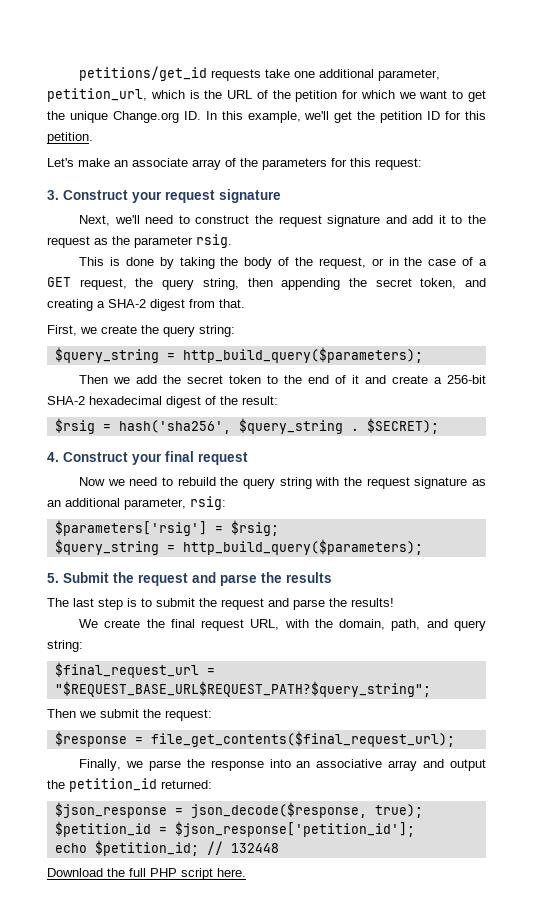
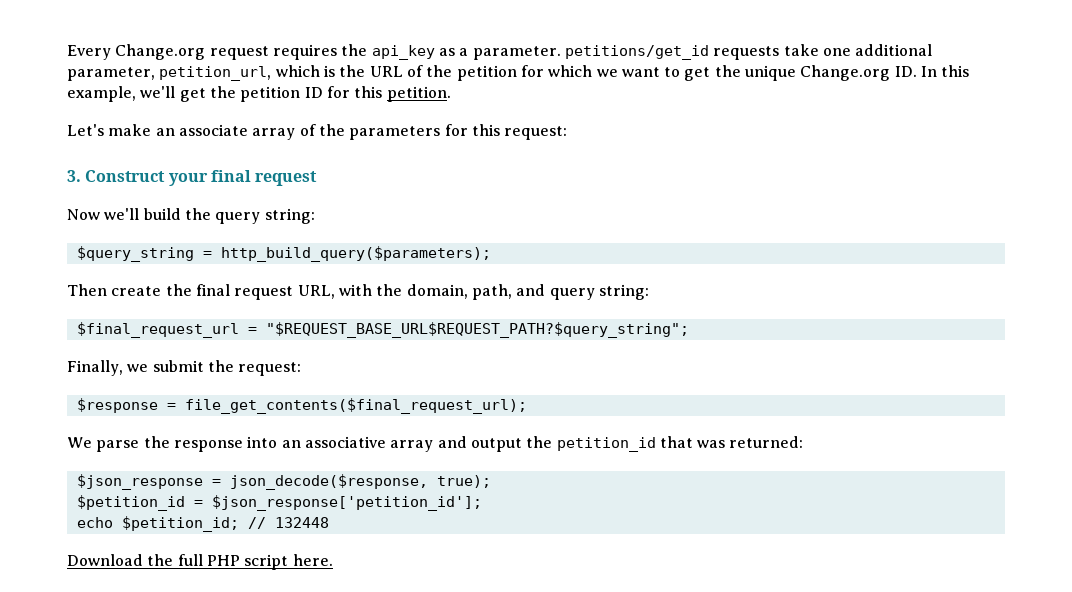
(79, 73) none -> [67,44,561,60] Every Change.org request requires the api_key as a parameter.
[165,189,281,203] [79,215,486,227] [47,234,232,248] [79,257,487,269] [47,277,486,290] [47,299,245,311] [47,325,137,336] request signature // Next, we'll need to construct the request signature and add it to the request as the parameter rsig. // This is done by taking the body of the request, or in the case of a GET request, the query string, then appending the secret token, and creating a SHA-2 digest from that. // First, we create -> [210,170,318,186] [67,208,181,220] final request // Now we'll build
[113,375,486,384] [47,396,278,408] [54,418,439,434] [47,451,248,465] [79,477,486,489] [47,496,226,510] [54,520,279,536] [54,539,423,555] [47,572,332,586] [47,598,394,610] [79,619,99,628] we add the secret token to the end of it and create a 256-bit SHA-2 hexadecimal digest of the result: // $rsig = hash('sha256', $query_string . $SECRET); // 4. Construct your final request // Now we need to rebuild the query string with the request signature as an additional parameter, rsig: // $parameters['rsig'] = $rsig; // $query_string = http_build_query($parameters); // 5. Submit the request and parse the results // The last step is to submit the request and parse the results! // We -> (107, 290) none
[47,709,76,718] Then -> [67,360,123,376] Finally,
[79,759,143,771] Finally, we -> [67,437,92,448] We
(157, 785) none -> [659,436,726,448] that was

